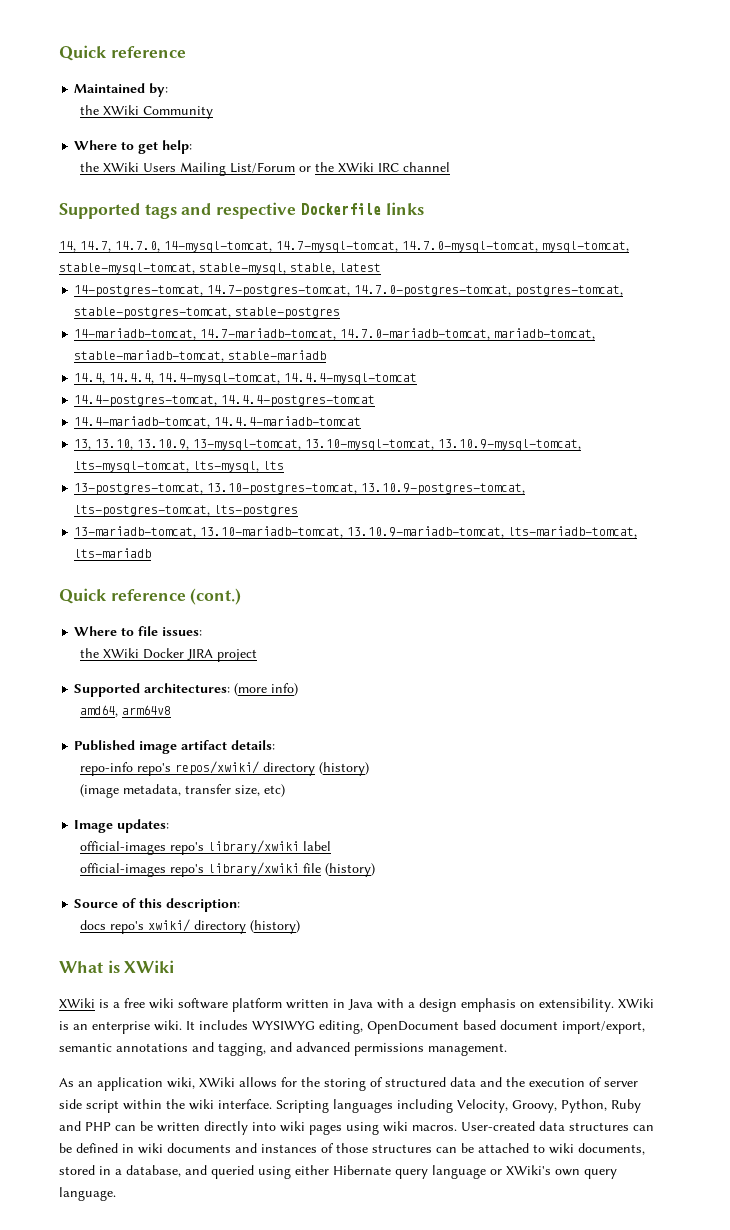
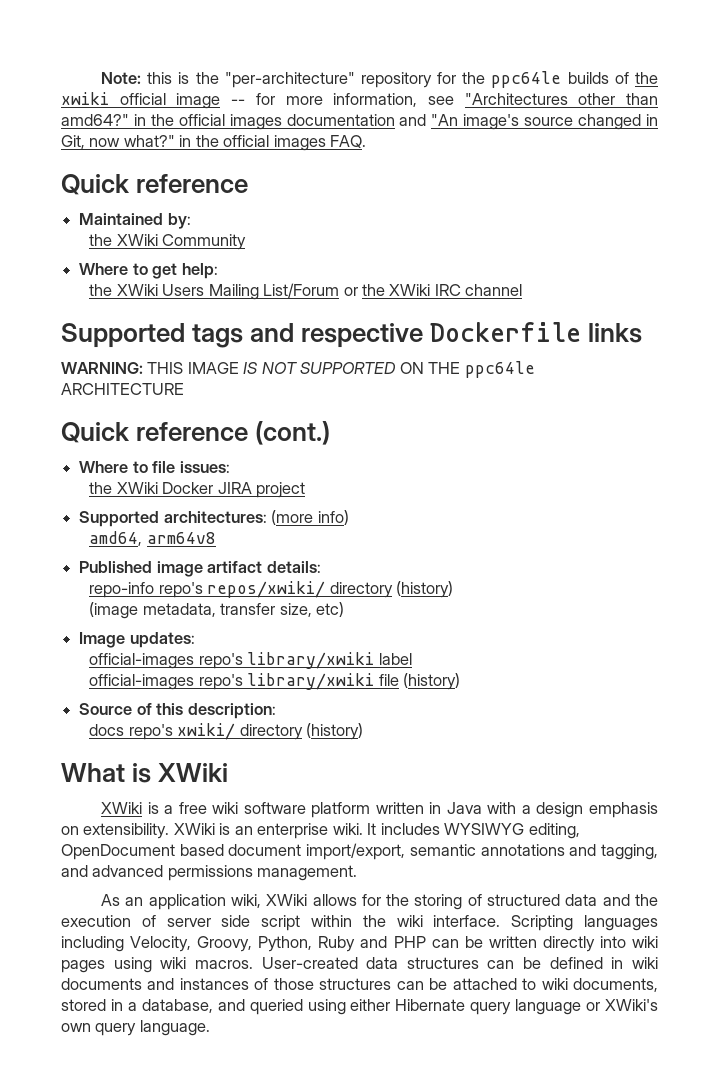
(59, 53) none -> [100,71,658,88] [61,92,659,109] [61,114,658,130] [61,135,367,151] Note: this is the "per-architecture" repository for the ppc64le builds of the xwiki official image -- for more information, see "Architectures other than amd64?" in the official images documentation and "An image's source changed in Git, now what?" in the official images FAQ. //
[59,241,629,253] [59,263,381,275] [74,285,624,297] [74,307,341,319] [74,328,596,340] [74,350,327,362] [74,373,418,385] [74,395,376,407] [74,416,362,428] [74,439,582,451] [74,461,285,473] [74,483,526,495] [74,505,299,517] [74,526,638,538] [74,548,152,558] 14, 14.7, 14.7.0, 14-mysql-tomcat, 14.7-mysql-tomcat, 14.7.0-mysql-tomcat, mysql-tomcat, stable-mysql-tomcat, stable-mysql, stable, latest // 14-postgres-tomcat, 14.7-postgres-tomcat, 14.7.0-postgres-tomcat, postgres-tomcat, stable-postgres-tomcat, stable-postgres // 14-mariadb-tomcat, 14.7-mariadb-tomcat, 14.7.0-mariadb-tomcat, mariadb-tomcat, stable-mariadb-tomcat, stable-mariadb // 14.4, 14.4.4, 14.4-mysql-tomcat, 14.4.4-mysql-tomcat // 14.4-postgres-tomcat, 14.4.4-postgres-tomcat // 14.4-mariadb-tomcat, 14.4.4-mariadb-tomcat // 13, 13.10, 13.10.9, 13-mysql-tomcat, 13.10-mysql-tomcat, 13.10.9-mysql-tomcat, lts-mysql-tomcat, lts-mysql, lts // 13-postgres-tomcat, 13.10-postgres-tomcat, 13.10.9-postgres-tomcat, lts-postgres-tomcat, lts-postgres // 13-mariadb-tomcat, 13.10-mariadb-tomcat, 13.10.9-mariadb-tomcat, lts-mariadb-tomcat, lts-mariadb -> [61,361,535,378] [61,383,184,395] WARNING: THIS IMAGE IS NOT SUPPORTED ON THE ppc64le ARCHITECTURE

